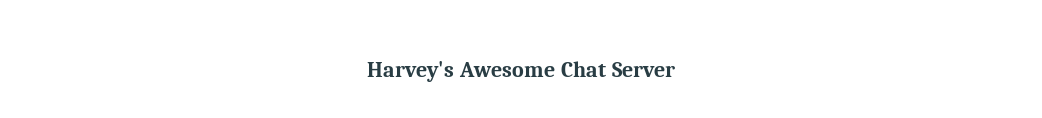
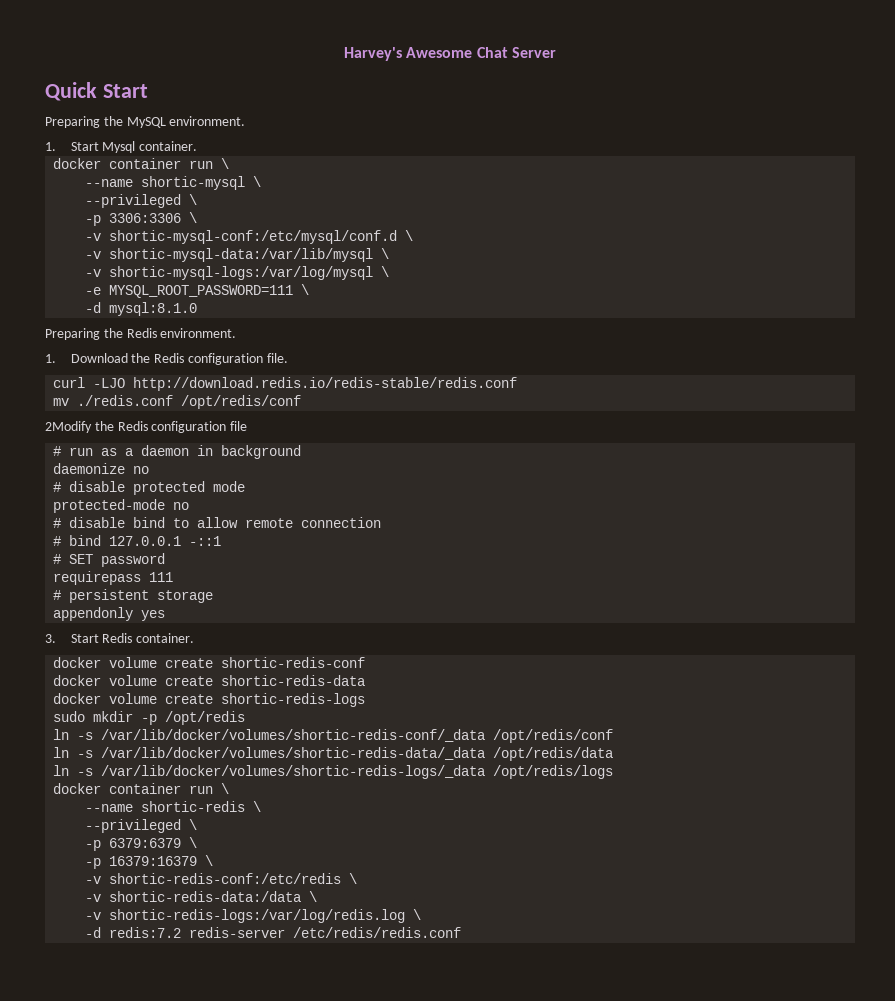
(675, 69) none -> [45,82,148,101] [45,116,246,128] [45,141,198,153] [53,158,230,169] [85,176,262,190] [85,194,198,208] [85,212,198,226] [85,230,414,244] [85,248,390,262] [85,266,390,280] [85,284,310,298] [85,302,198,316] [45,328,237,340] [45,353,288,365] [53,377,518,391] [53,395,302,409] [45,421,248,433] [53,445,302,459] [53,463,150,474] [53,481,246,495] [53,499,190,513] [53,517,382,528] [53,535,222,546] [53,553,166,567] [53,571,174,585] [53,589,214,603] [53,607,166,621] [45,633,195,643] [53,657,366,668] [53,675,366,686] [53,693,366,707] [53,711,246,725] [53,729,614,743] [53,747,614,761] [53,765,614,779] [53,783,230,794] [85,801,262,812] [85,819,198,833] [85,837,198,851] [85,855,214,869] [85,873,358,884] [85,891,318,902] [85,909,422,923] [85,927,462,938] // Quick Start // Preparing the MySQL environment. // 1. Start Mysql container. // docker container run \ // --name shortic-mysql \ // --privileged \ // -p 3306:3306 \ // -v shortic-mysql-conf:/etc/mysql/conf.d \ // -v shortic-mysql-data:/var/lib/mysql \ // -v shortic-mysql-logs:/var/log/mysql \ // -e MYSQL_ROOT_PASSWORD=111 \ // -d mysql:8.1.0 // Preparing the Redis environment. // 1. Download the Redis configuration file. // curl -LJO http://download.redis.io/redis-stable/redis.conf // mv ./redis.conf /opt/redis/conf // 2Modify the Redis configuration file // # run as a daemon in background // daemonize no // # disable protected mode // protected-mode no // # disable bind to allow remote connection // # bind 127.0.0.1 -::1 // # SET password // requirepass 111 // # persistent storage // appendonly yes // 3. Start Redis container. // docker volume create shortic-redis-conf // docker volume create shortic-redis-data // docker volume create shortic-redis-logs // sudo mkdir -p /opt/redis // ln -s /var/lib/docker/volumes/shortic-redis-conf/_data /opt/redis/conf // ln -s /var/lib/docker/volumes/shortic-redis-data/_data /opt/redis/data // ln -s /var/lib/docker/volumes/shortic-redis-logs/_data /opt/redis/logs // docker container run \ // --name shortic-redis \ // --privileged \ // -p 6379:6379 \ // -p 16379:16379 \ // -v shortic-redis-conf:/etc/redis \ // -v shortic-redis-data:/data \ // -v shortic-redis-logs:/var/log/redis.log \ // -d redis:7.2 redis-server /etc/redis/redis.conf

